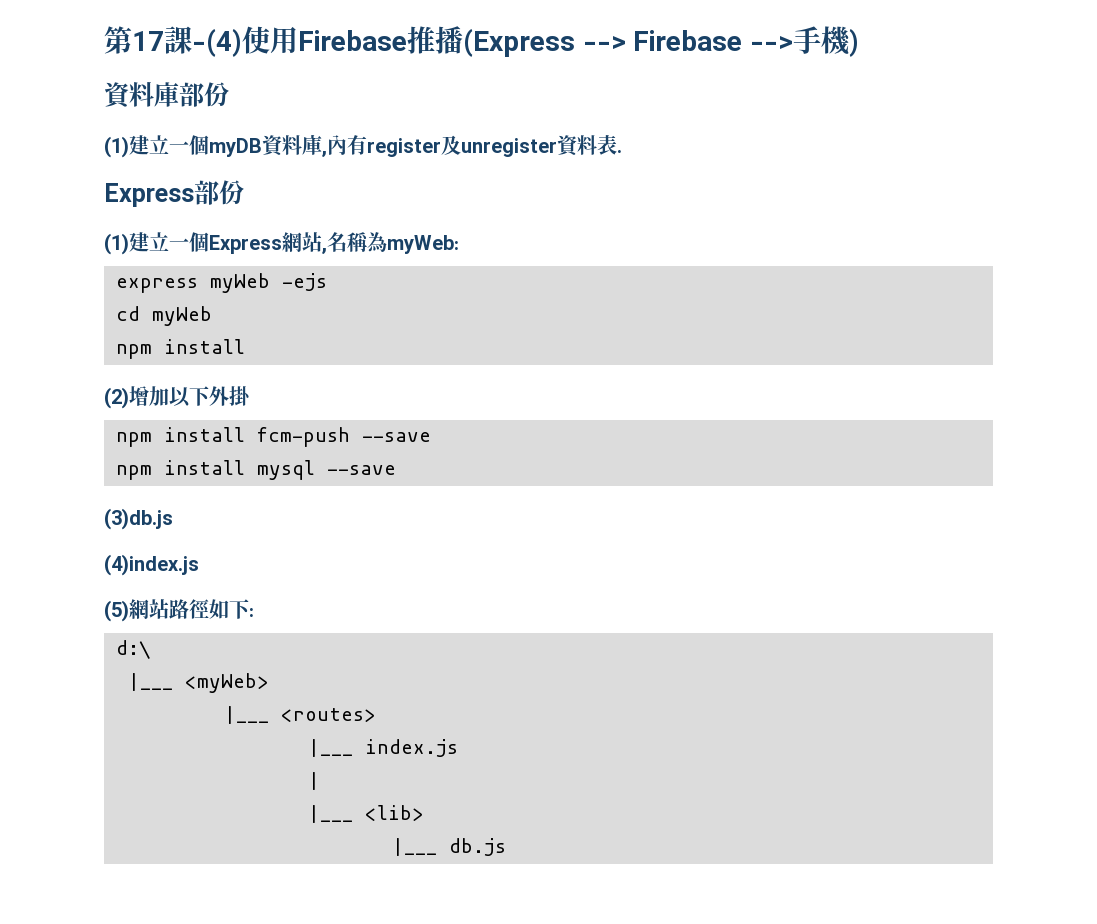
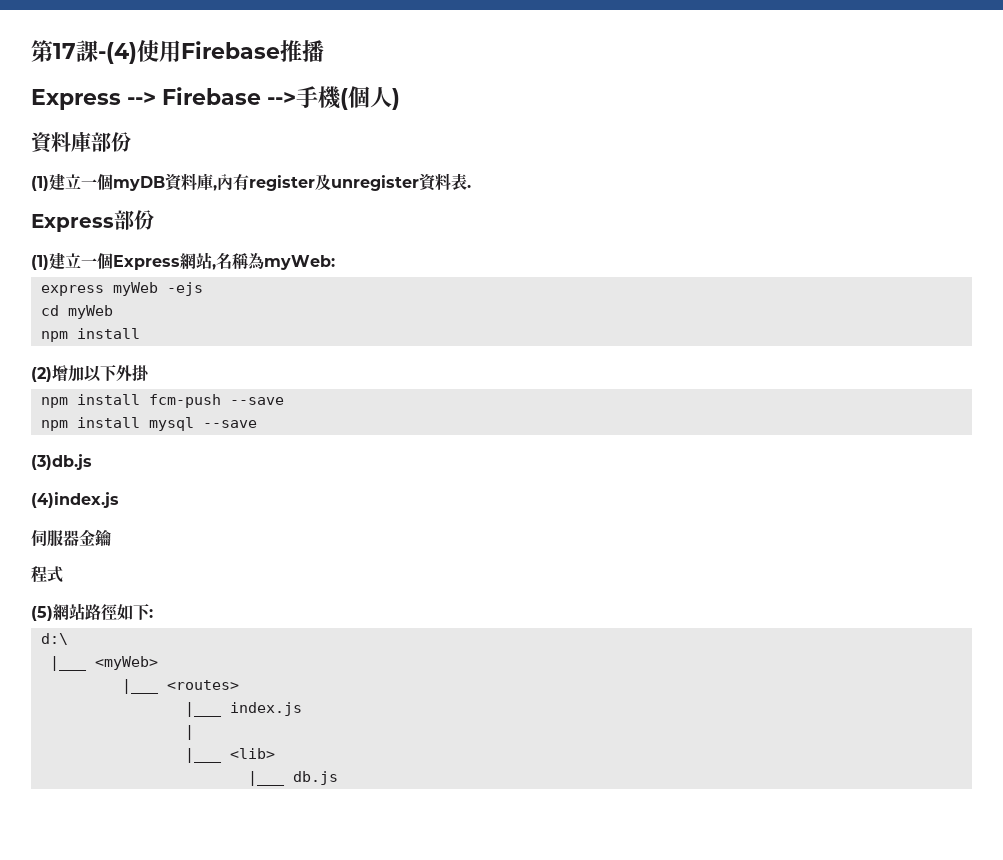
[463,28,575,57] (Express -> [31,89,121,110] // Express
(851, 40) none -> [340,86,392,110] (個人
(199, 565) none -> [31,529,111,547] [31,566,63,583] // 伺服器金鑰 // 程式

